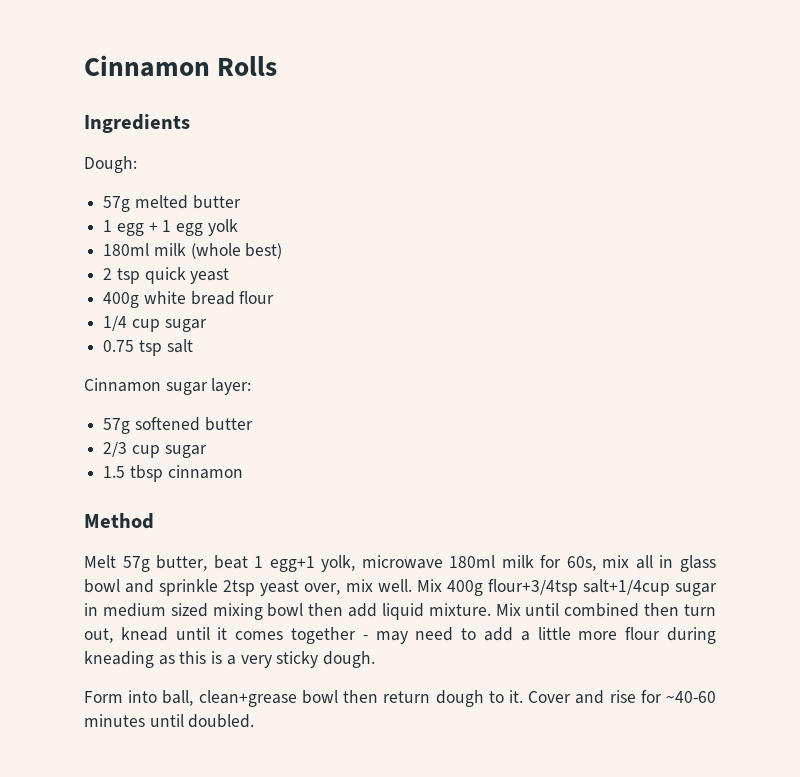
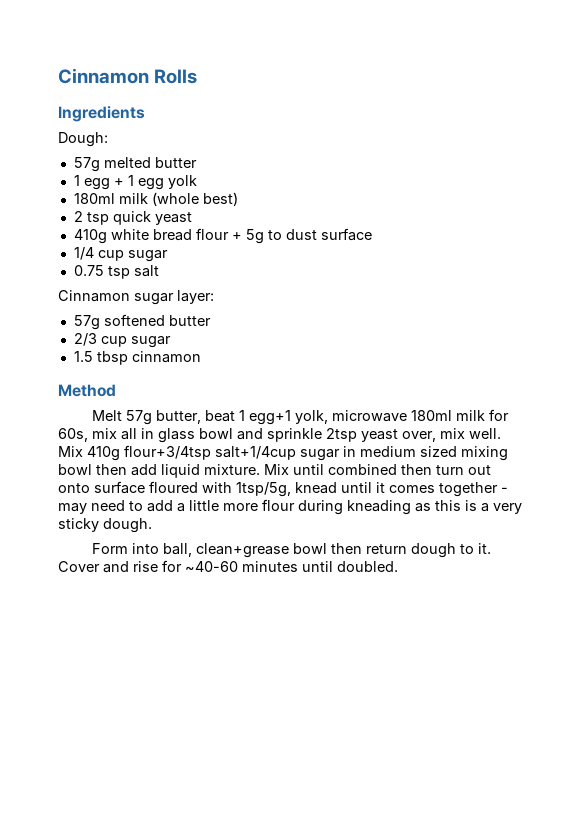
[103,292,140,308] 400g -> [73,229,107,244] 410g
(275, 297) none -> [231,228,372,244] + 5g to dust surface
[446,580,483,596] 400g -> [87,446,120,461] 410g
[84,628,113,643] out, -> [468,465,491,475] [58,481,291,497] out onto surface floured with 1tsp/5g,

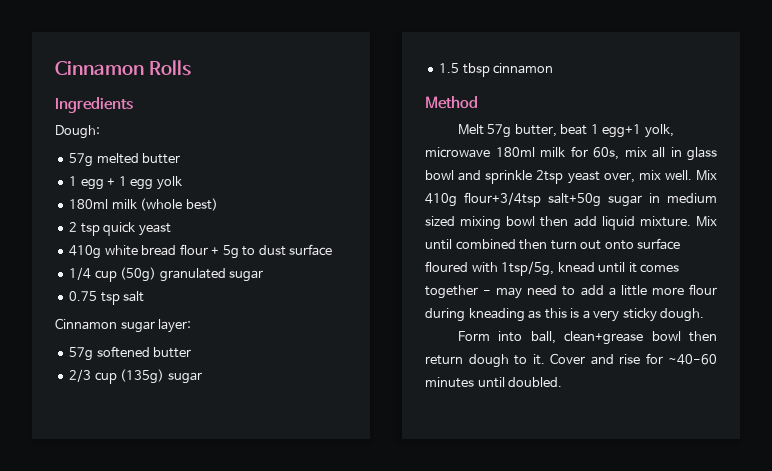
(124, 255) none -> [120,267,226,282] (50g) granulated
(127, 341) none -> [120,369,165,384] (135g)
[215,446,296,460] salt+1/4cup -> [548,193,601,207] salt+50g

